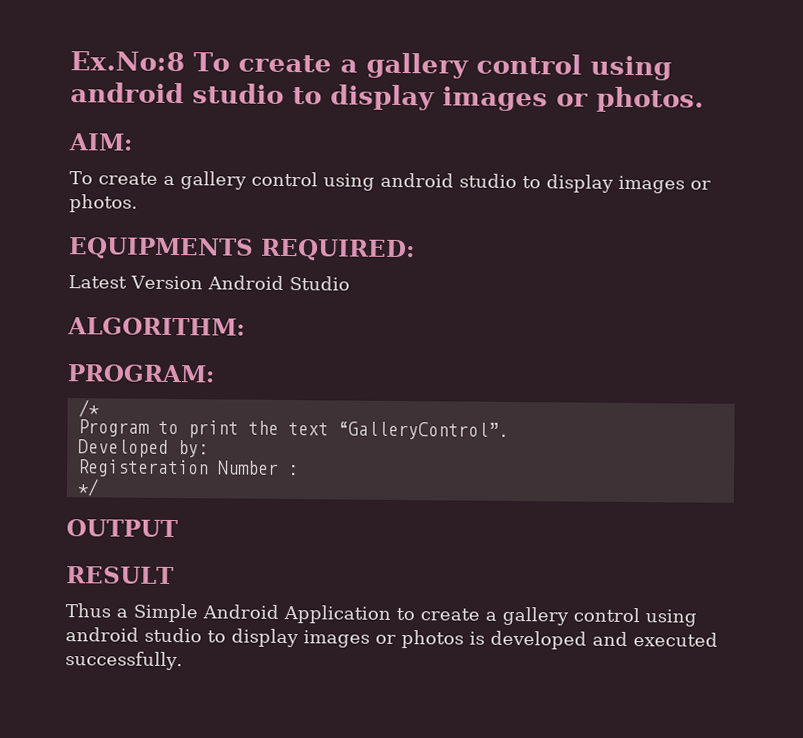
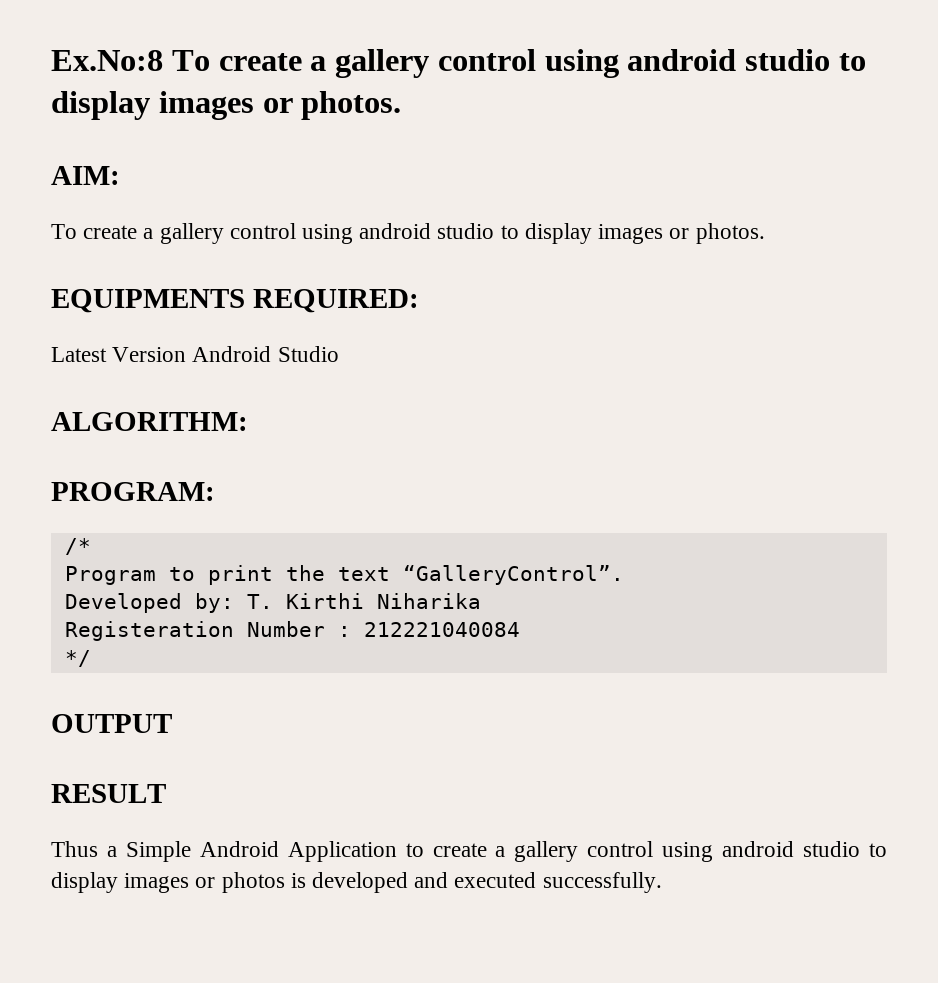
(209, 449) none -> [246,593,481,609] T. Kirthi Niharika
(299, 470) none -> [363,622,520,637] 212221040084

